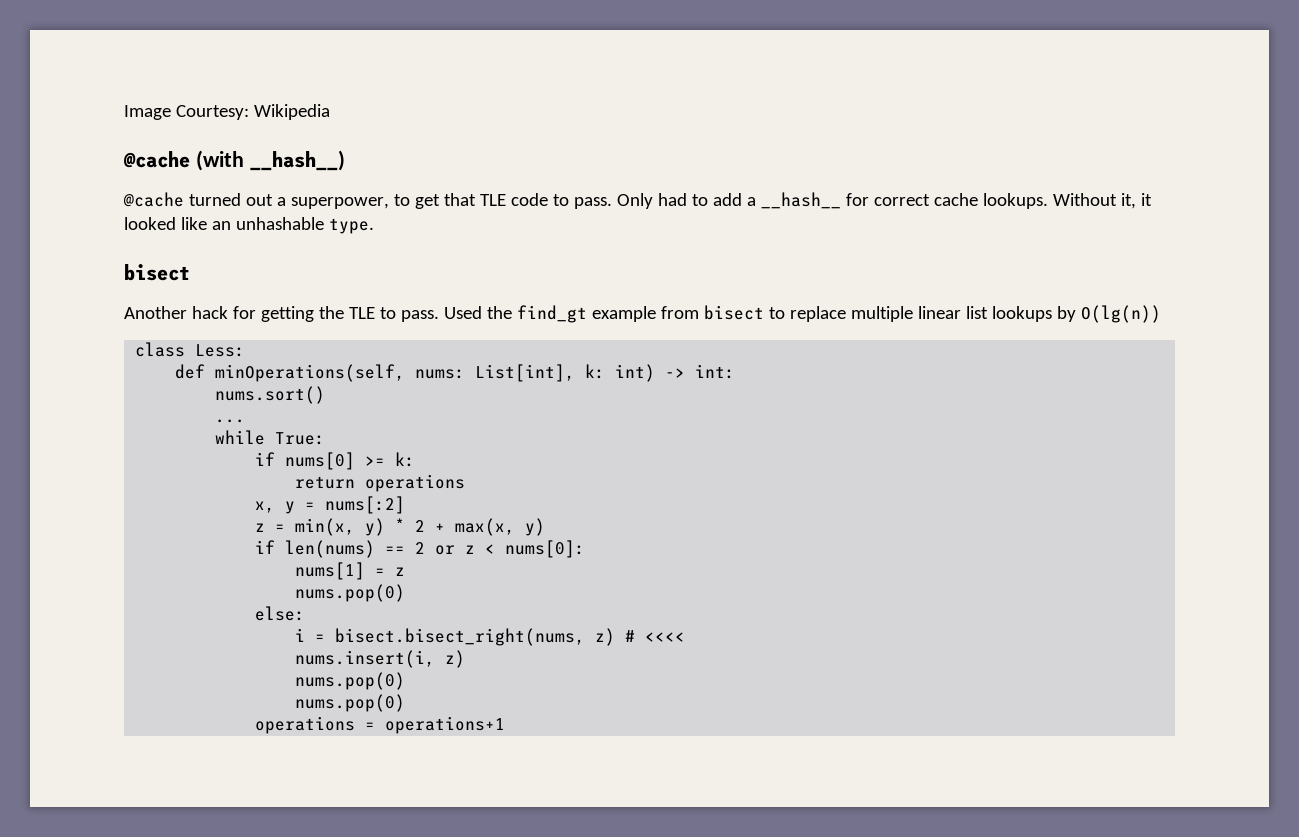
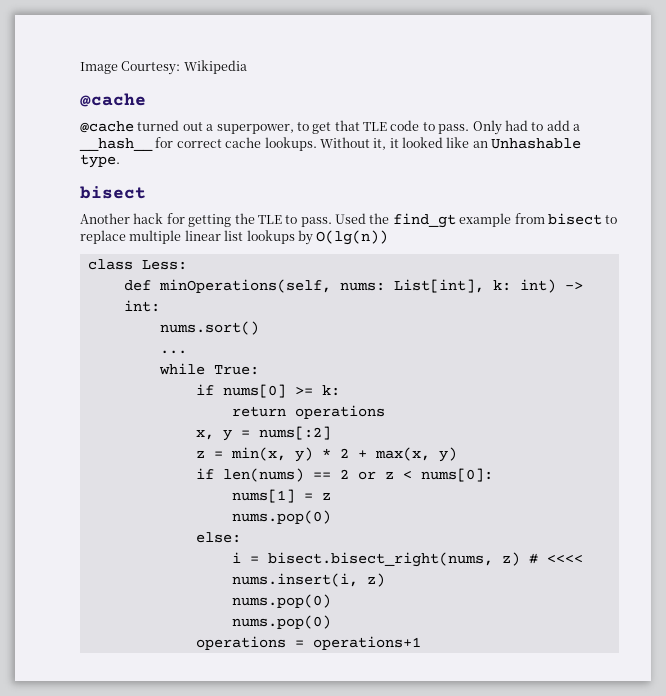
[195,150,345,171] (with __hash__) -> (146, 100) none
[235,217,324,230] unhashable -> [491,138,582,149] Unhashable

